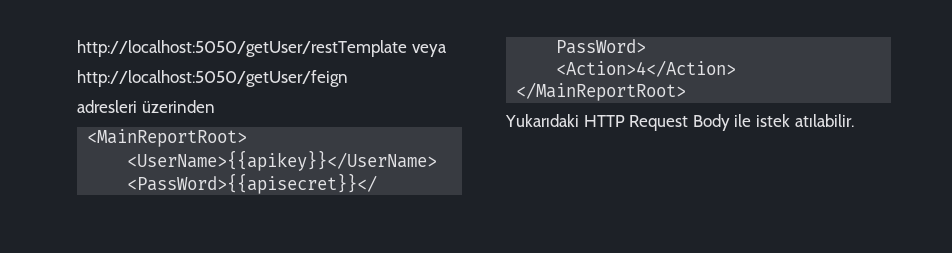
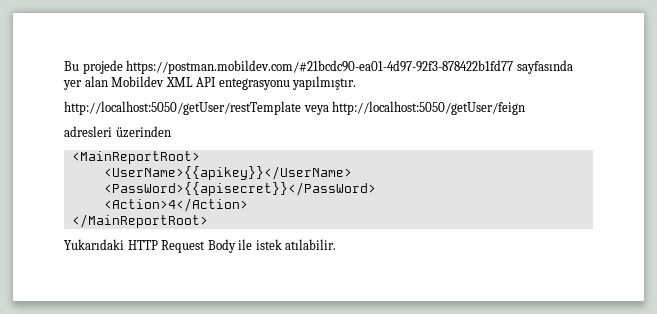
(77, 48) none -> [64,60,573,74] [63,76,357,90] Bu projede https://postman.mobildev.com/#21bcdc90-ea01-4d97-92f3-878422b1fd77 sayfasında yer alan Mobildev XML API entegrasyonu yapılmıştır. //
(447, 50) // -> (329, 110) none

